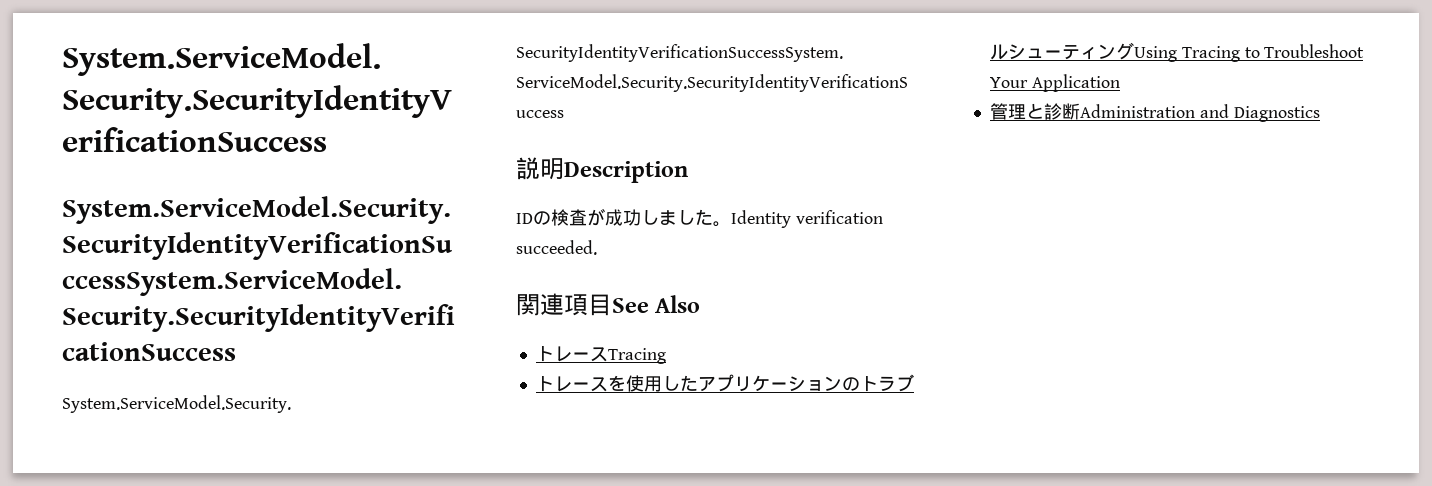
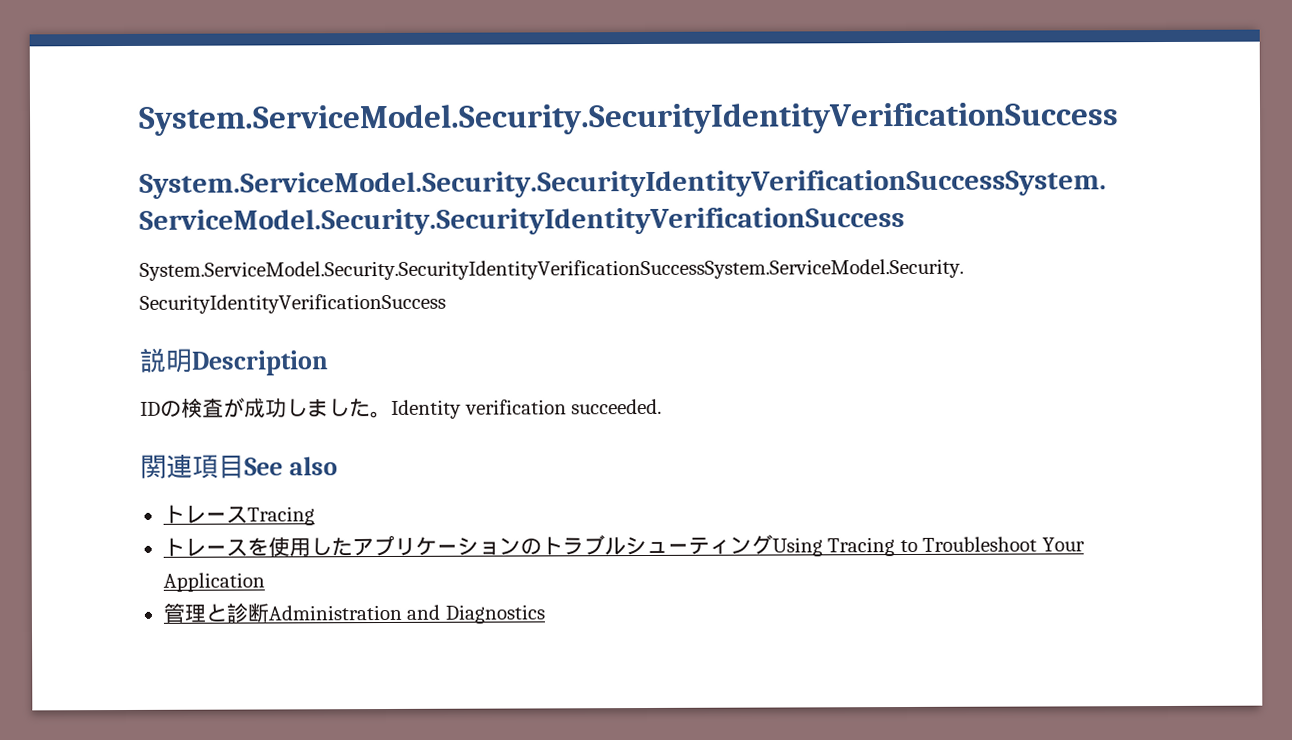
[655,295,701,313] Also -> [288,456,338,476] also

